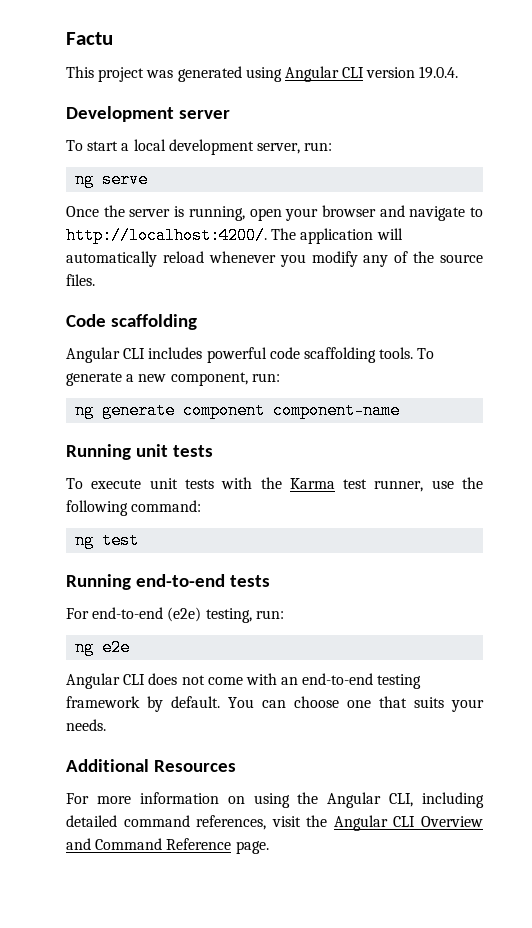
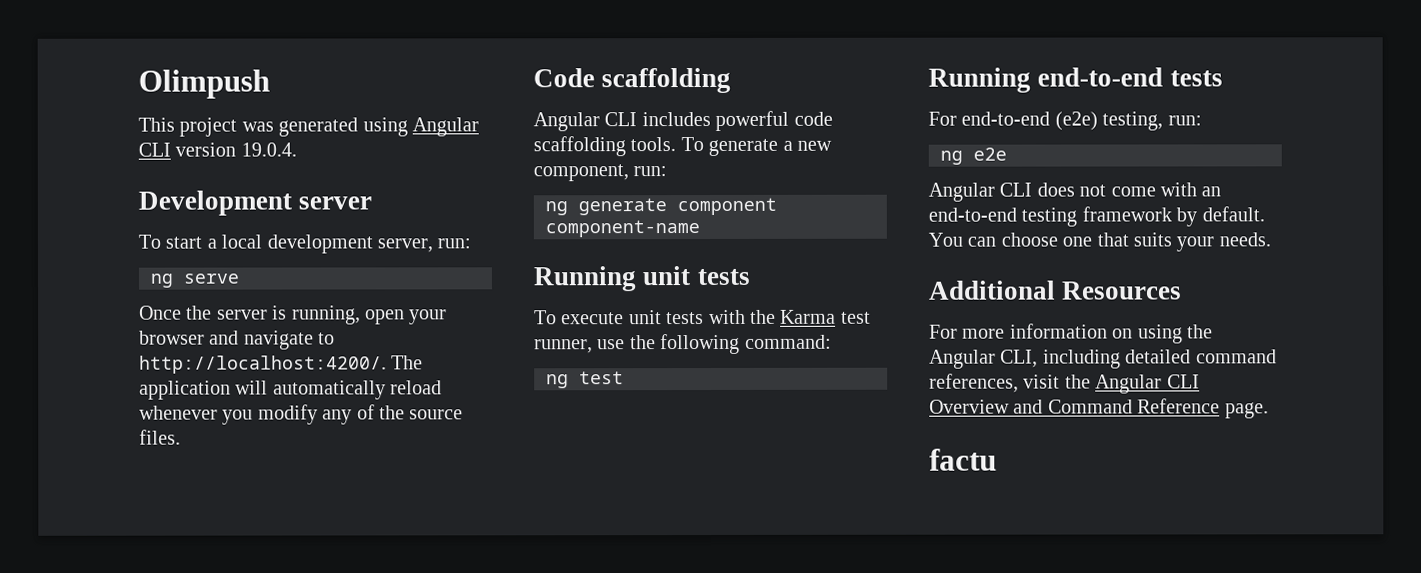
[66,32,113,45] Factu -> [138,69,270,99] Olimpush
(269, 847) none -> [929,448,997,471] // factu

